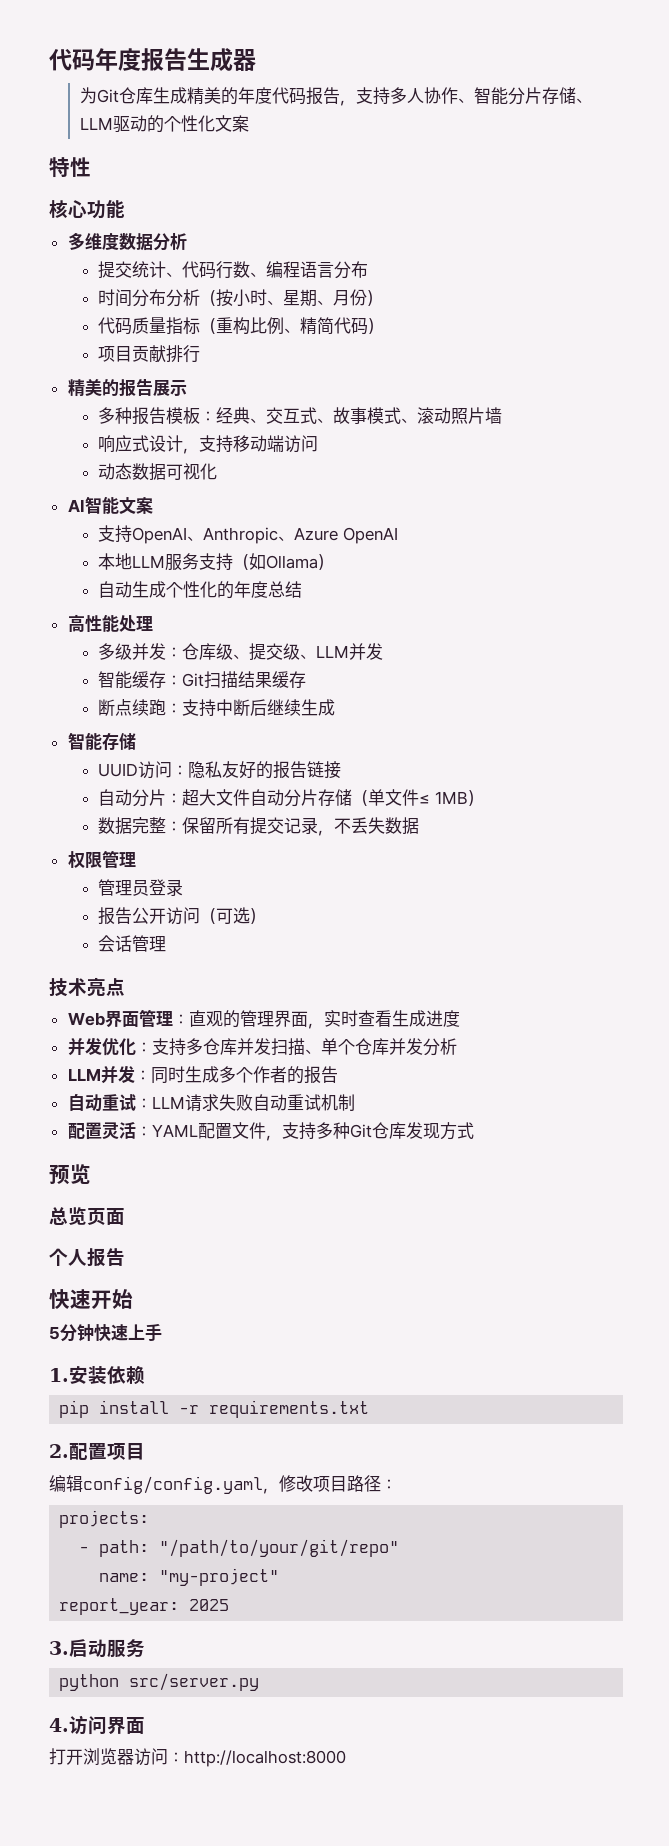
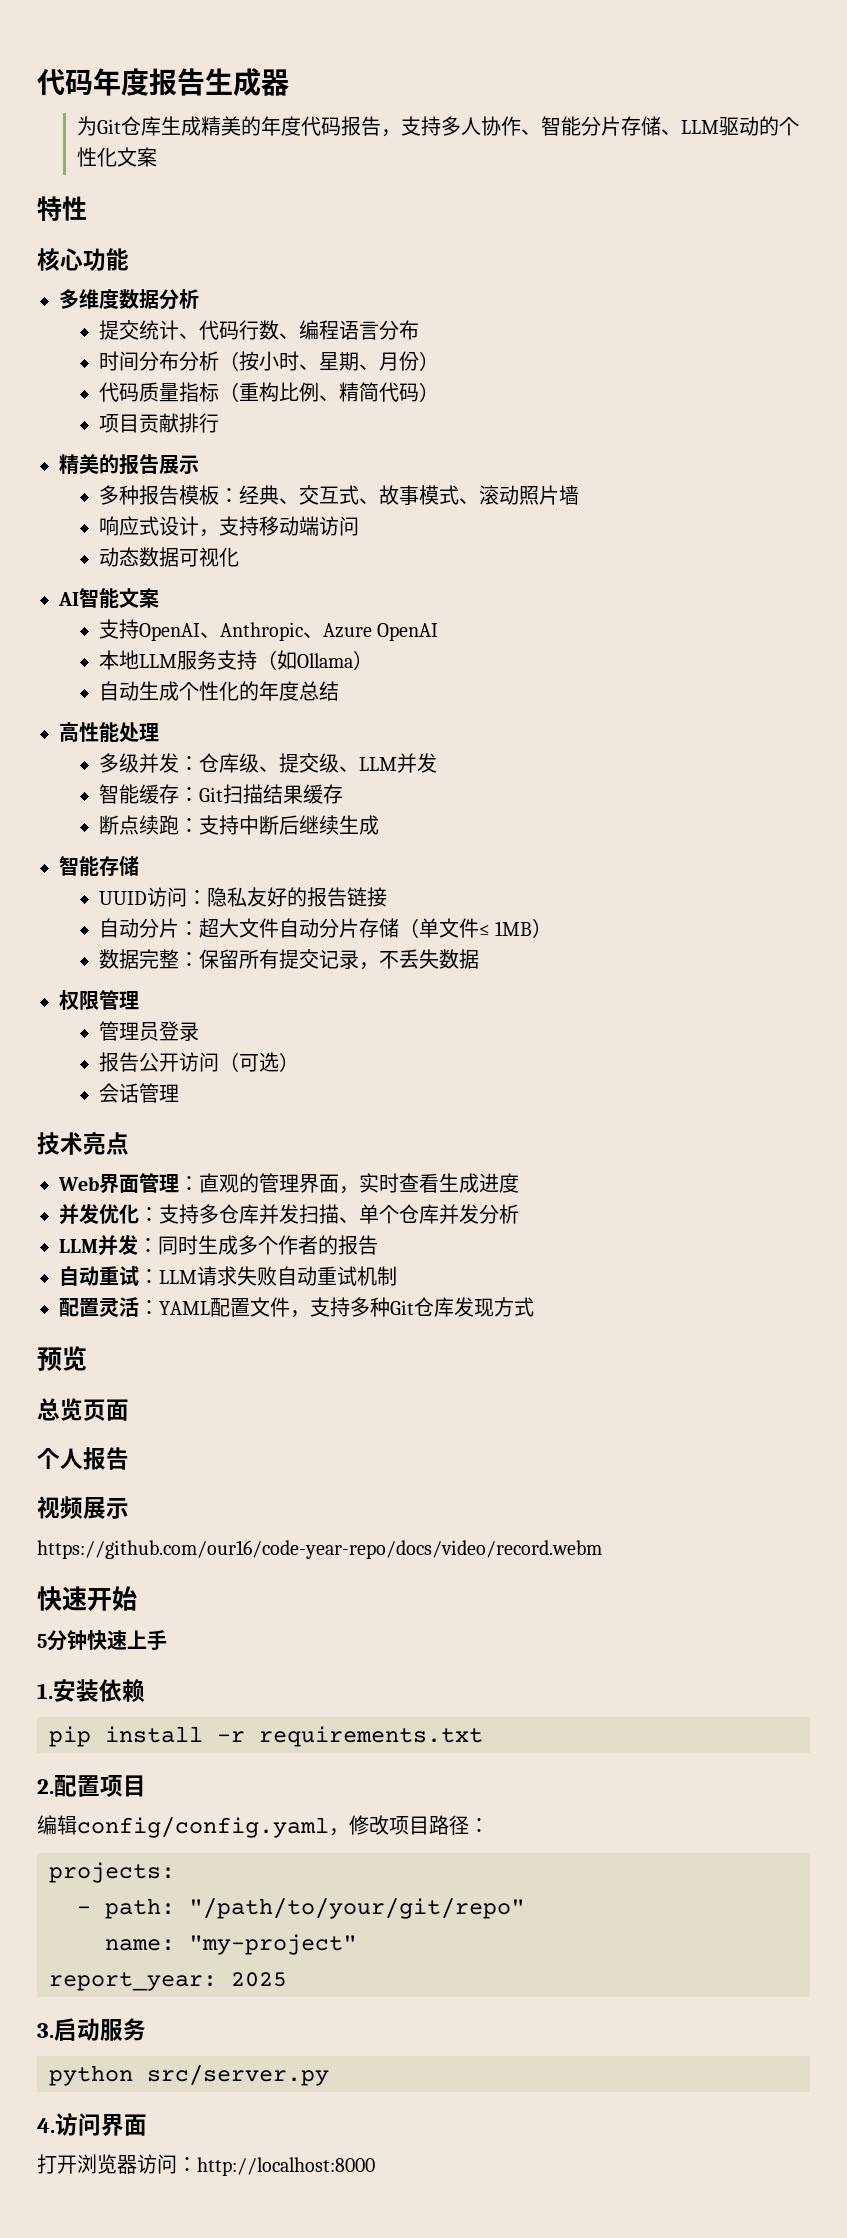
(125, 1257) none -> [37,1496,129,1519] [37,1540,602,1559] // 视频展示 // https://github.com/our16/code-year-repo/docs/video/record.webm

